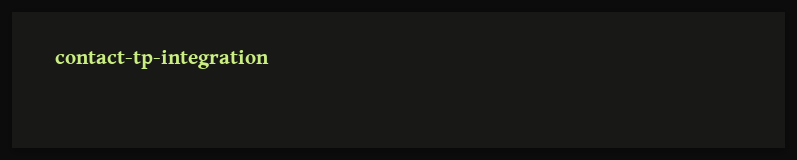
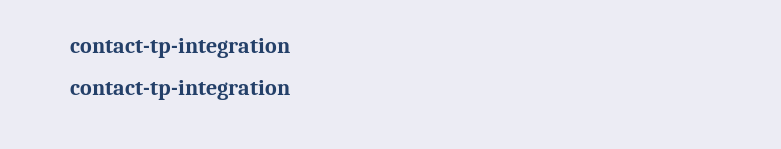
[55,50,269,69] contact-tp-integration -> [70,38,290,58] [70,80,290,100] contact-tp-integration // contact-tp-integration

